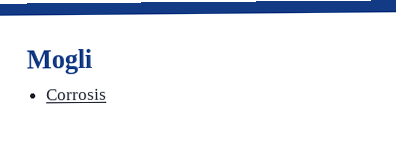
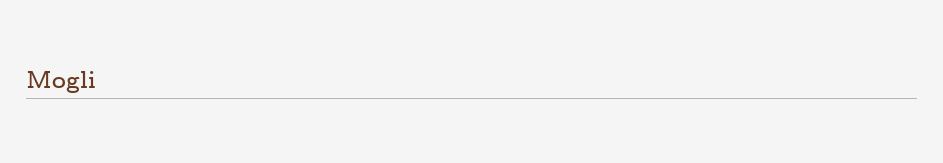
[45,88,107,101] // Corrosis -> (96, 81) none

